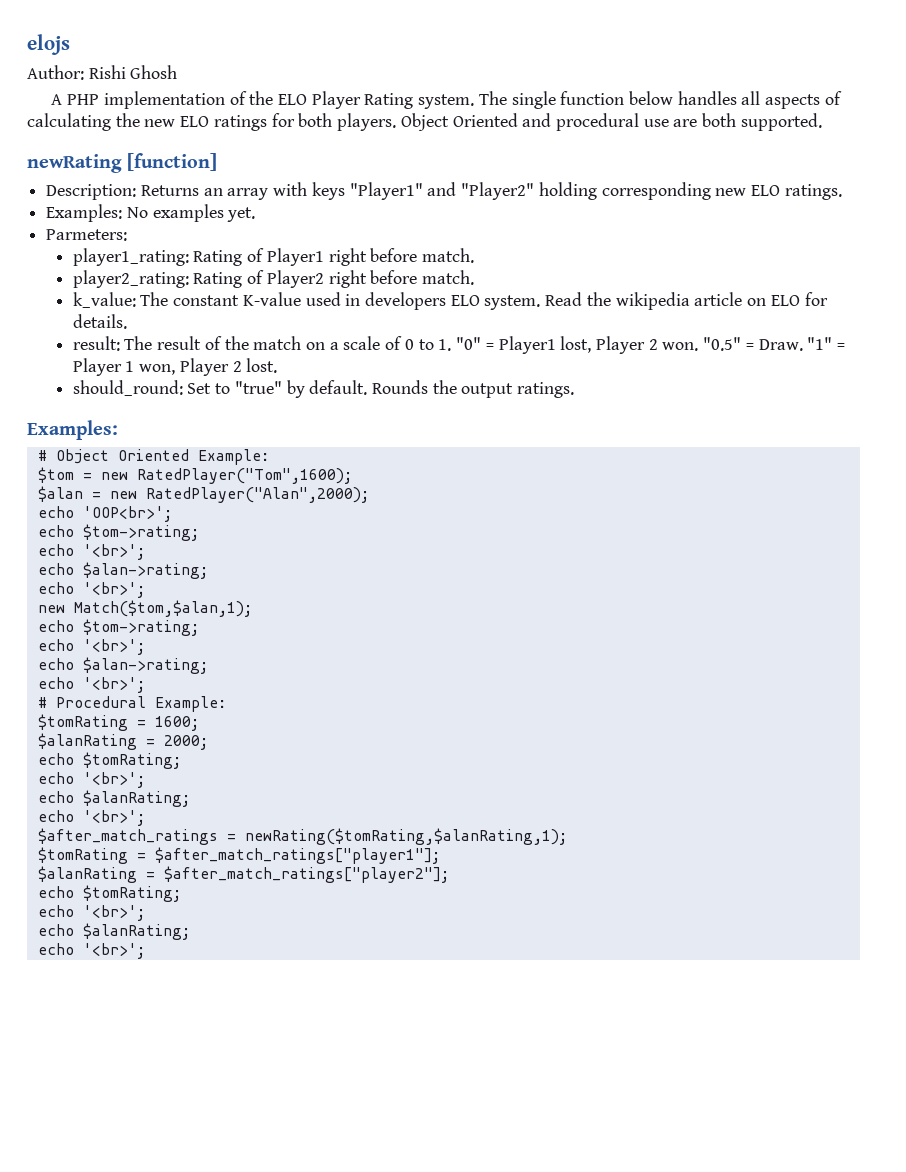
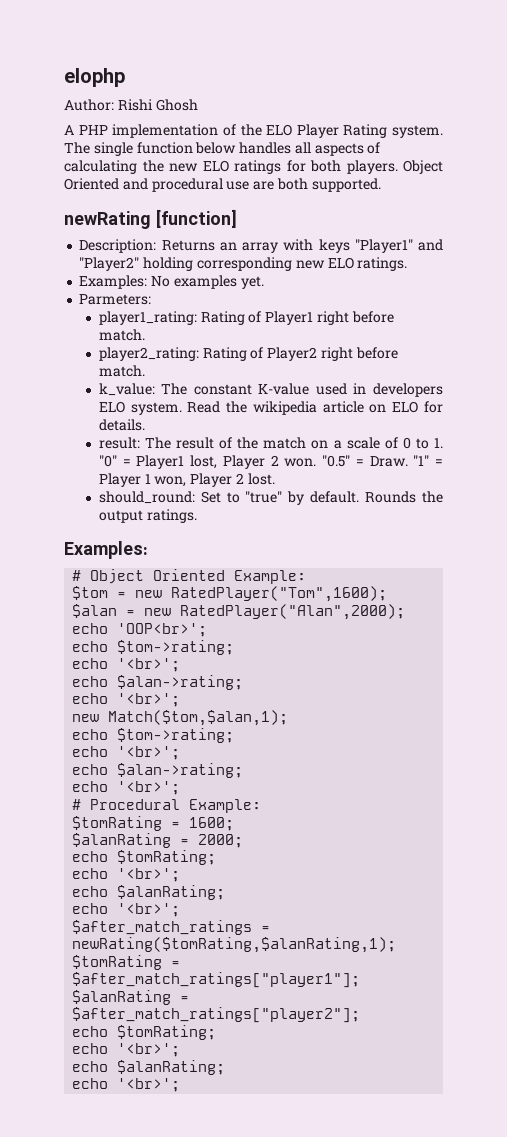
[27,34,70,55] elojs -> [64,68,125,87] elophp

